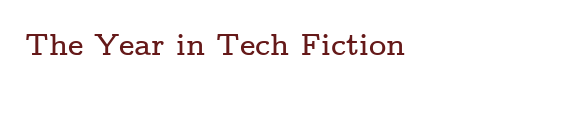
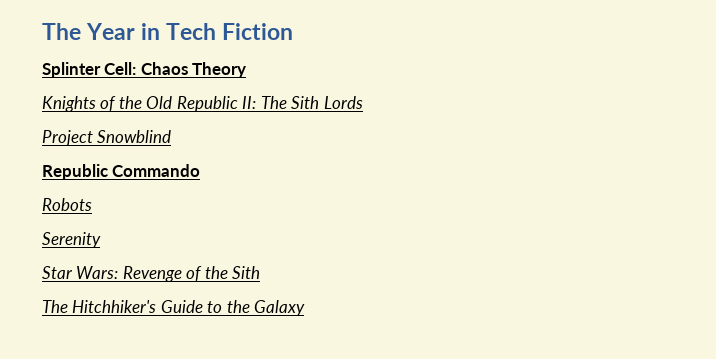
(405, 44) none -> [42,62,247,78] [42,96,363,112] [42,130,172,146] [42,164,201,180] [42,198,92,211] [42,232,101,248] [42,266,261,282] [42,300,306,316] // Splinter Cell: Chaos Theory // Knights of the Old Republic II: The Sith Lords // Project Snowblind // Republic Commando // Robots // Serenity // Star Wars: Revenge of the Sith // The Hitchhiker's Guide to the Galaxy

